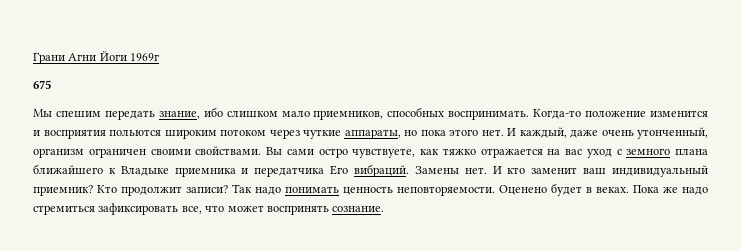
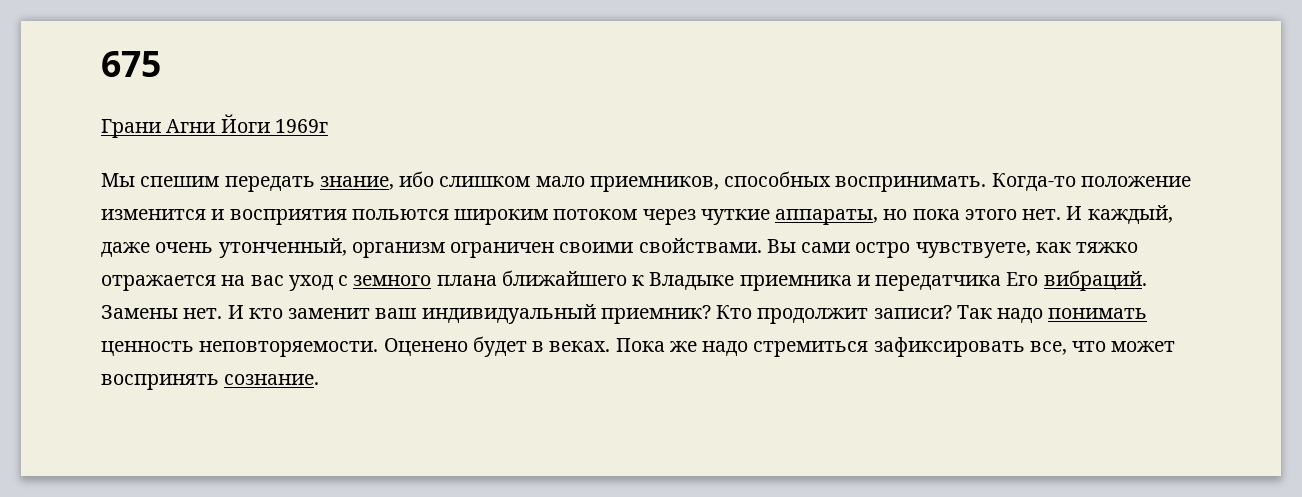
(33, 58) none -> [101,51,161,77] 675 //
[33,80,51,89] // 675 -> (328, 126) none

